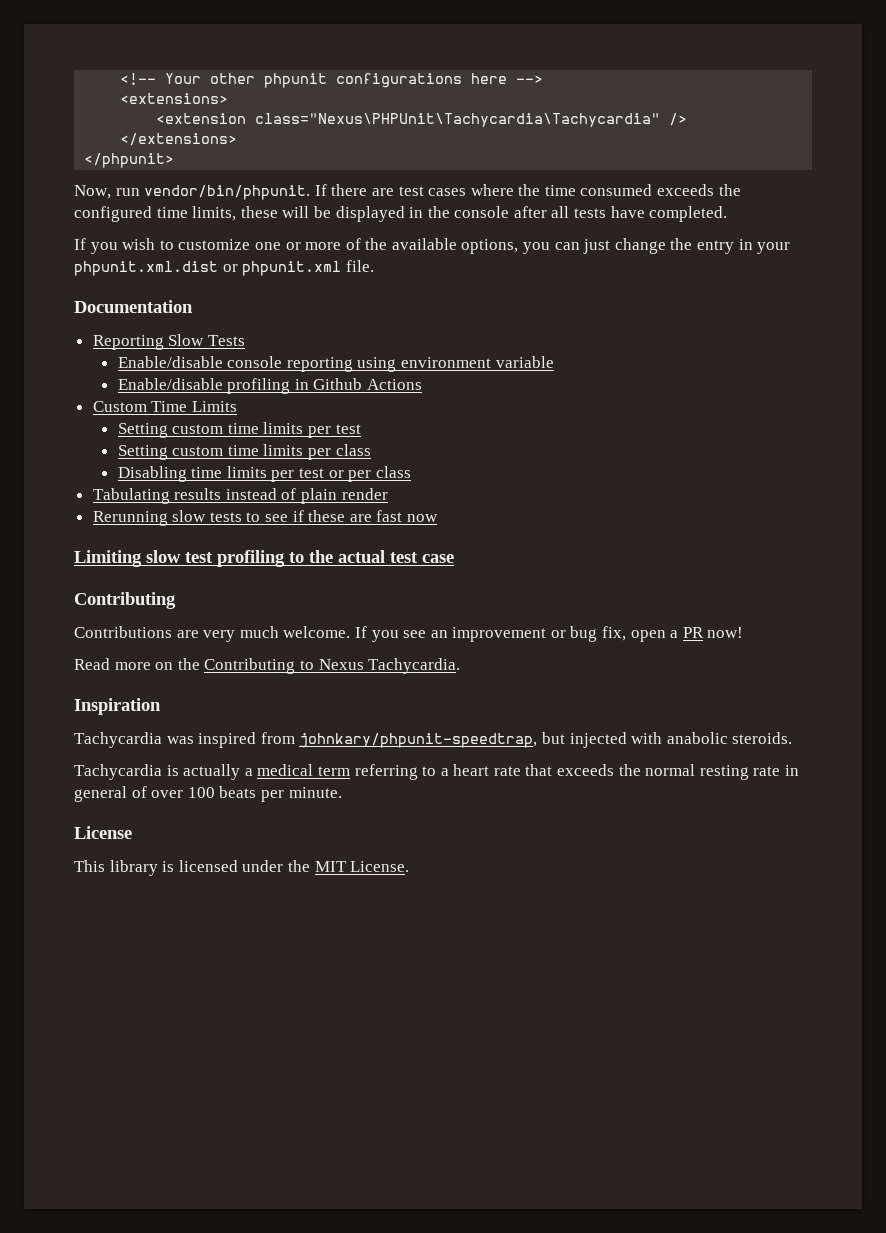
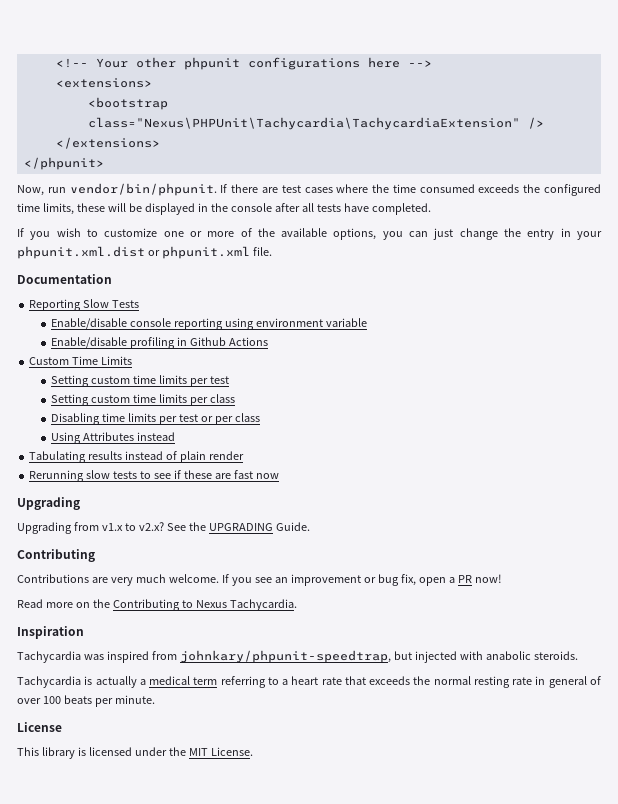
[156,113,661,127] <extension class="Nexus\PHPUnit\Tachycardia\Tachycardia" -> [87,97,168,110] [87,117,520,130] <bootstrap class="Nexus\PHPUnit\Tachycardia\TachycardiaExtension"
(411, 472) none -> [51,432,175,444] // Using Attributes instead
[74,550,454,567] Limiting slow test profiling to the actual test case -> [17,497,80,510] [17,522,310,534] Upgrading // Upgrading from v1.x to v2.x? See the UPGRADING Guide.

